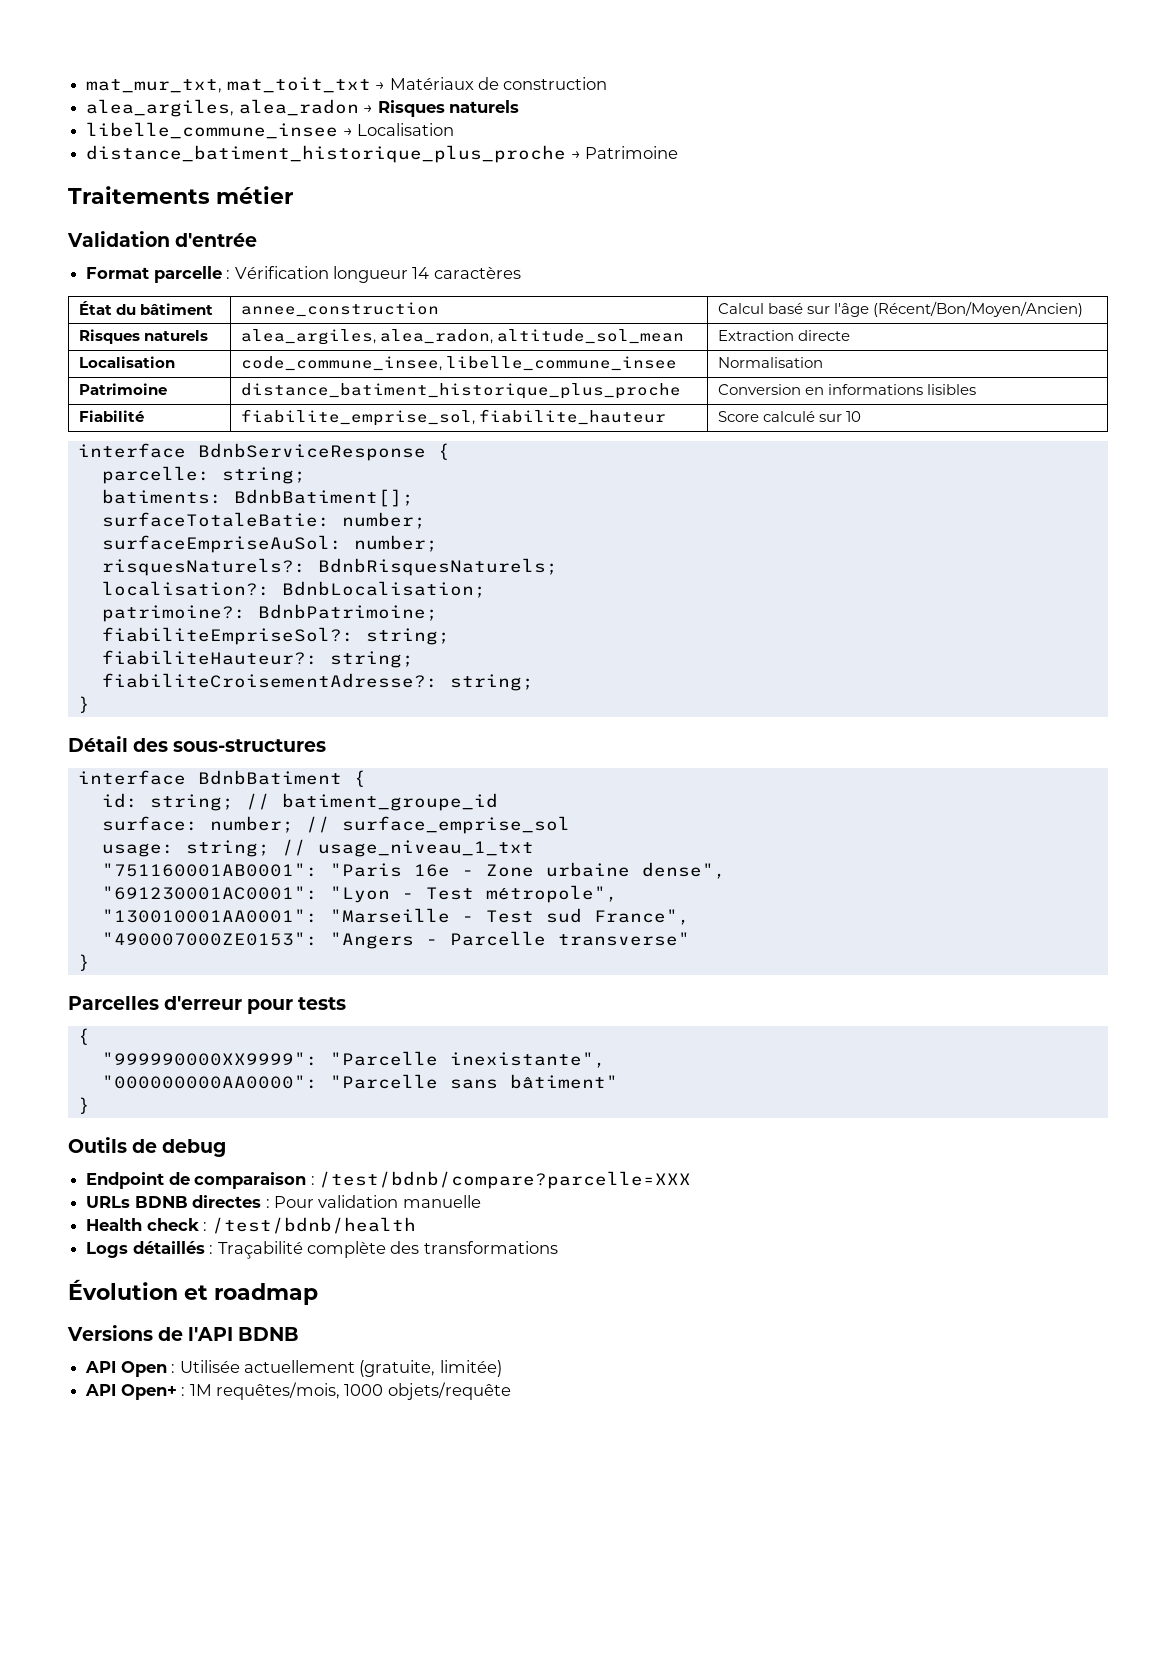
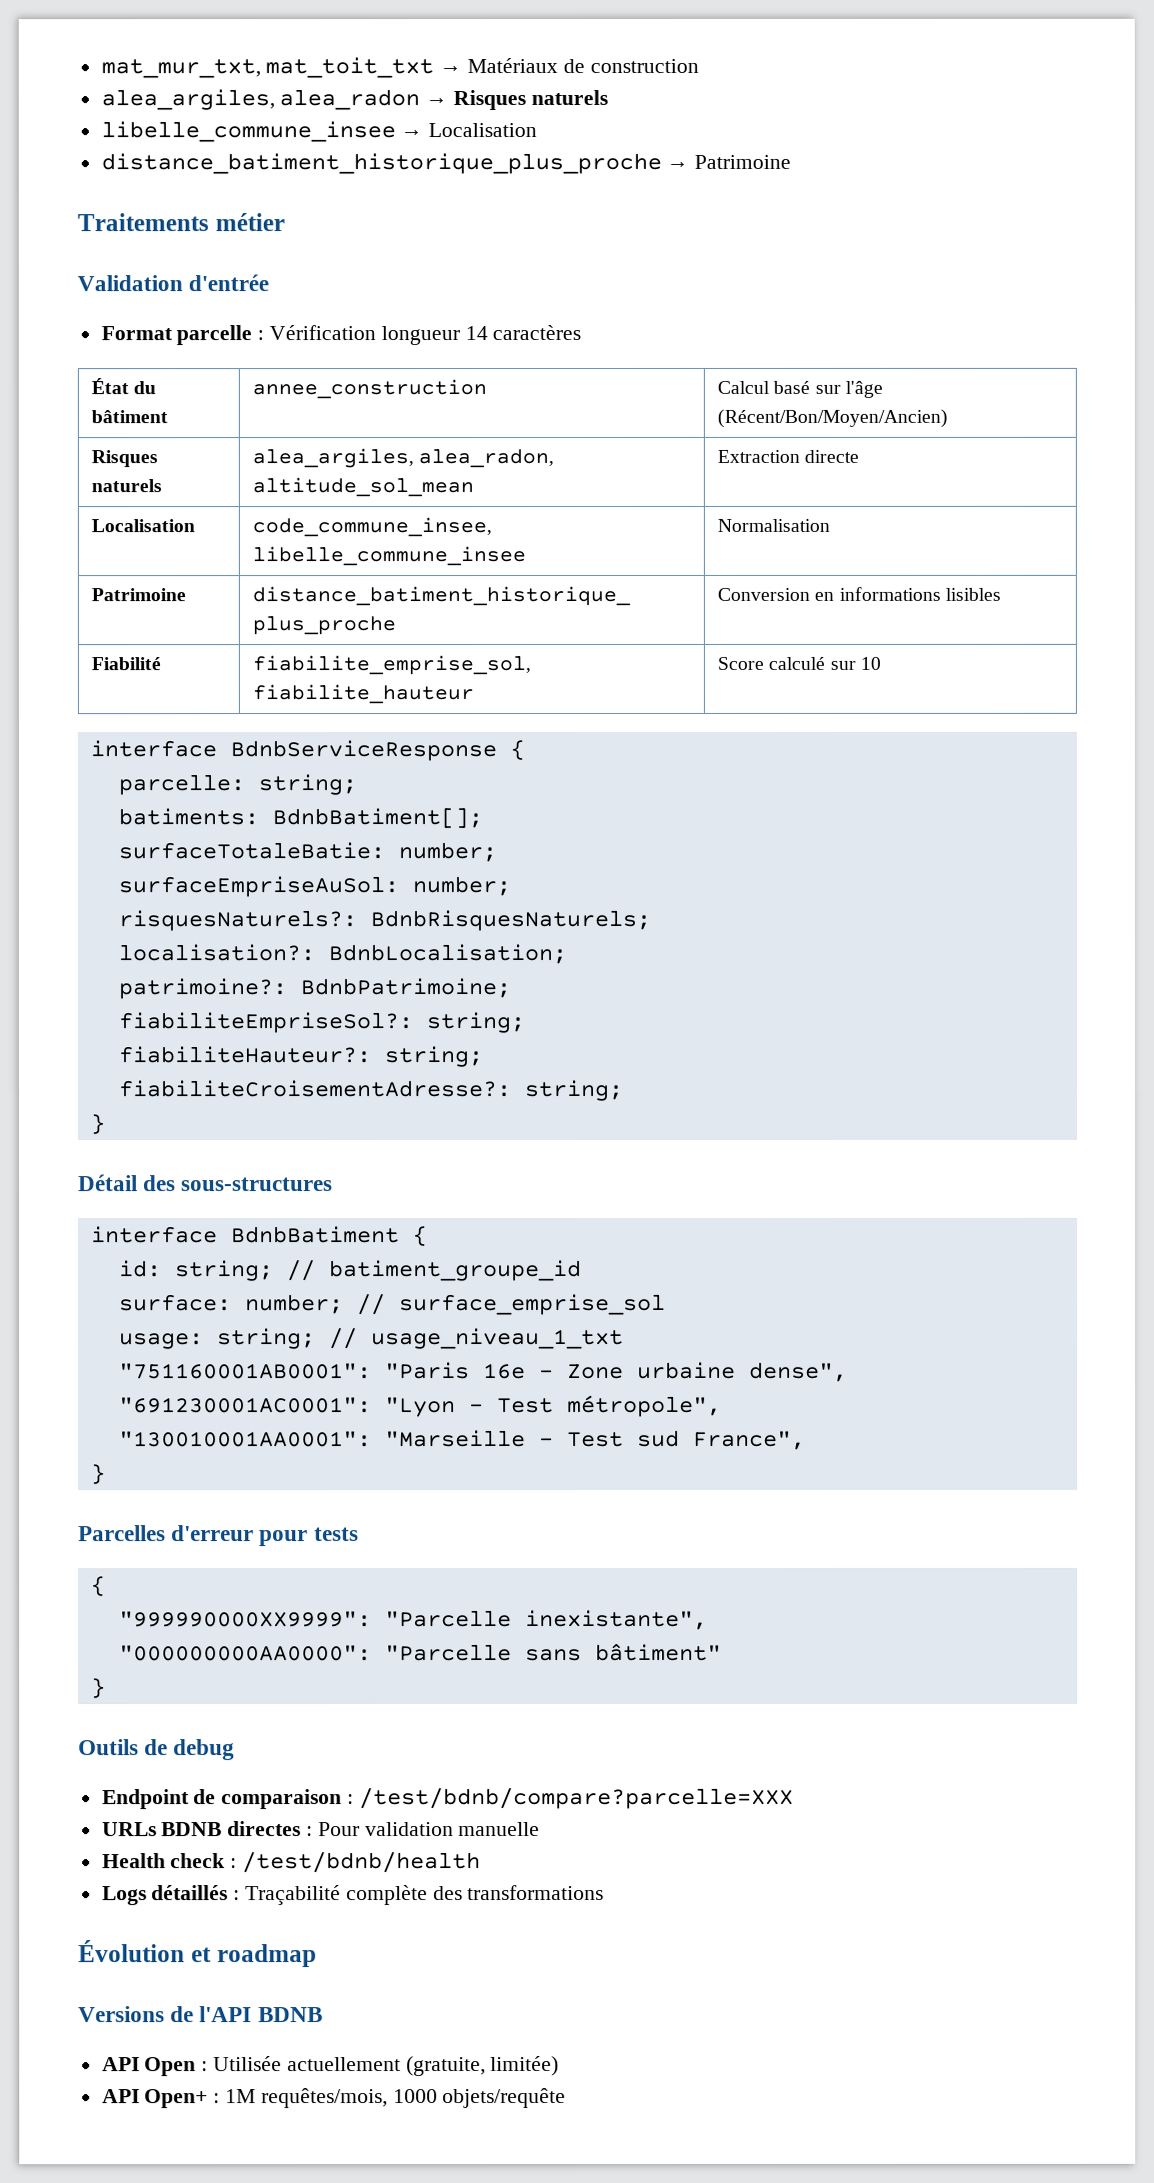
[101,931,690,949] // "490007000ZE0153": "Angers - Parcelle transverse" -> (806, 1440) none

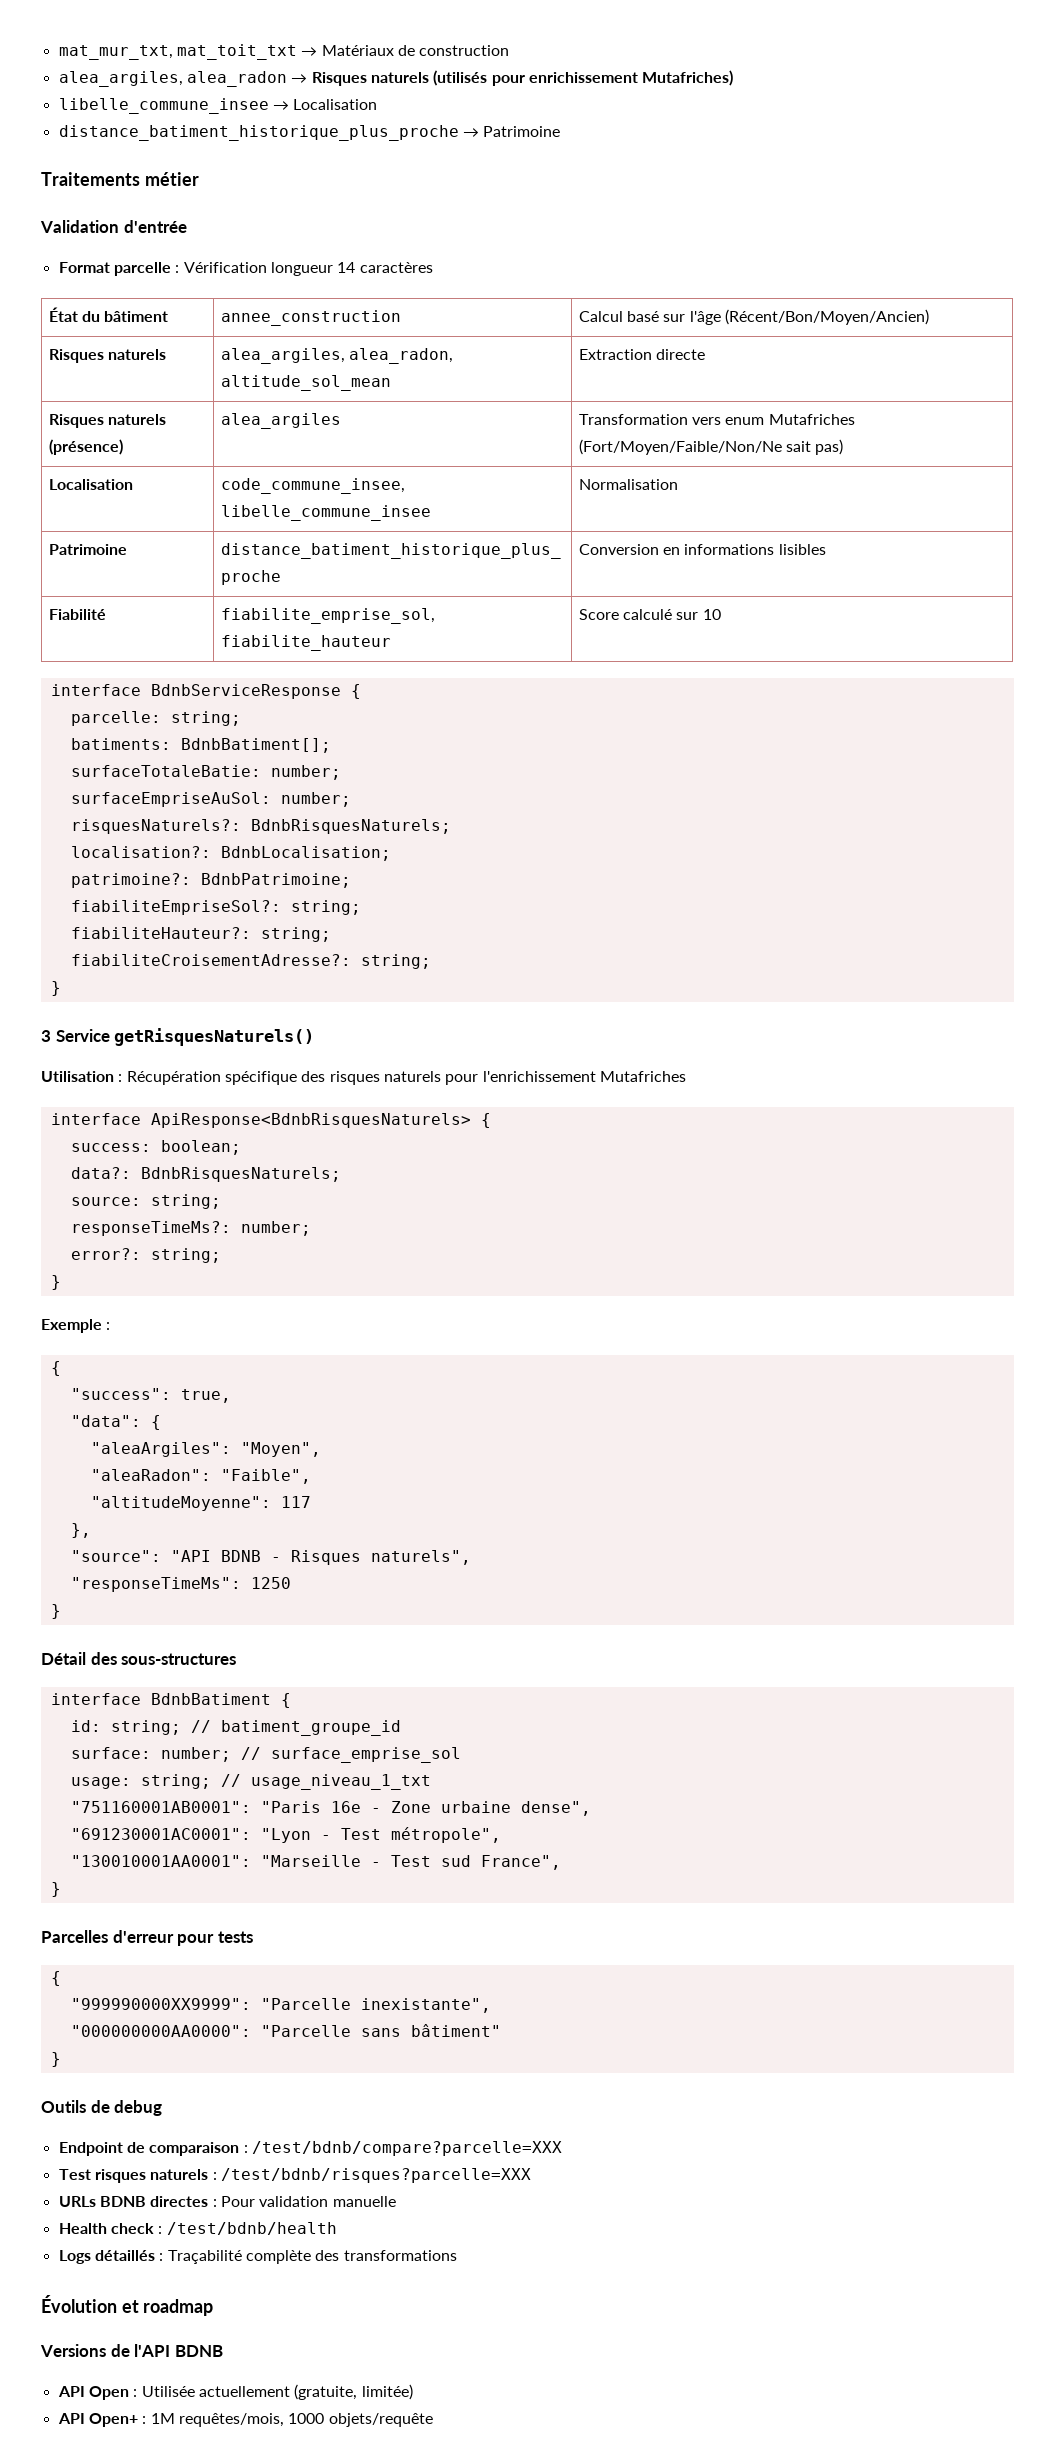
(608, 97) none -> [433,70,734,86] (utilisés pour enrichissement Mutafriches)
(860, 456) none -> [48,414,166,428] [48,439,123,455] [220,413,341,429] [578,414,855,425] [578,439,844,455] // Risques naturels (présence) | alea_argiles | Transformation vers enum Mutafriches (Fort/Moyen/Faible/Non/Ne sait pas)
(106, 1124) none -> [41,1028,315,1046] [41,1071,686,1085] [50,1113,491,1128] [70,1140,241,1155] [70,1167,341,1182] [70,1194,221,1209] [70,1221,311,1236] [70,1248,221,1263] [50,1275,61,1290] [41,1319,111,1333] [50,1361,61,1376] [70,1388,231,1403] [70,1415,161,1430] [90,1442,321,1457] [90,1469,311,1484] [90,1496,311,1511] [70,1523,91,1538] [70,1550,471,1565] [70,1577,291,1592] [50,1604,61,1619] // 3 Service getRisquesNaturels() // Utilisation : Récupération spécifique des risques naturels pour l'enrichissement Mutafriches // interface ApiResponse<BdnbRisquesNaturels> { // success: boolean; // data?: BdnbRisquesNaturels; // source: string; // responseTimeMs?: number; // error?: string; // } // Exemple : // { // "success": true, // "data": { // "aleaArgiles": "Moyen", // "aleaRadon": "Faible", // "altitudeMoyenne": 117 // }, // "source": "API BDNB - Risques naturels", // "responseTimeMs": 1250 // }
(794, 1798) none -> [58,2168,531,2183] // Test risques naturels : /test/bdnb/risques?parcelle=XXX

